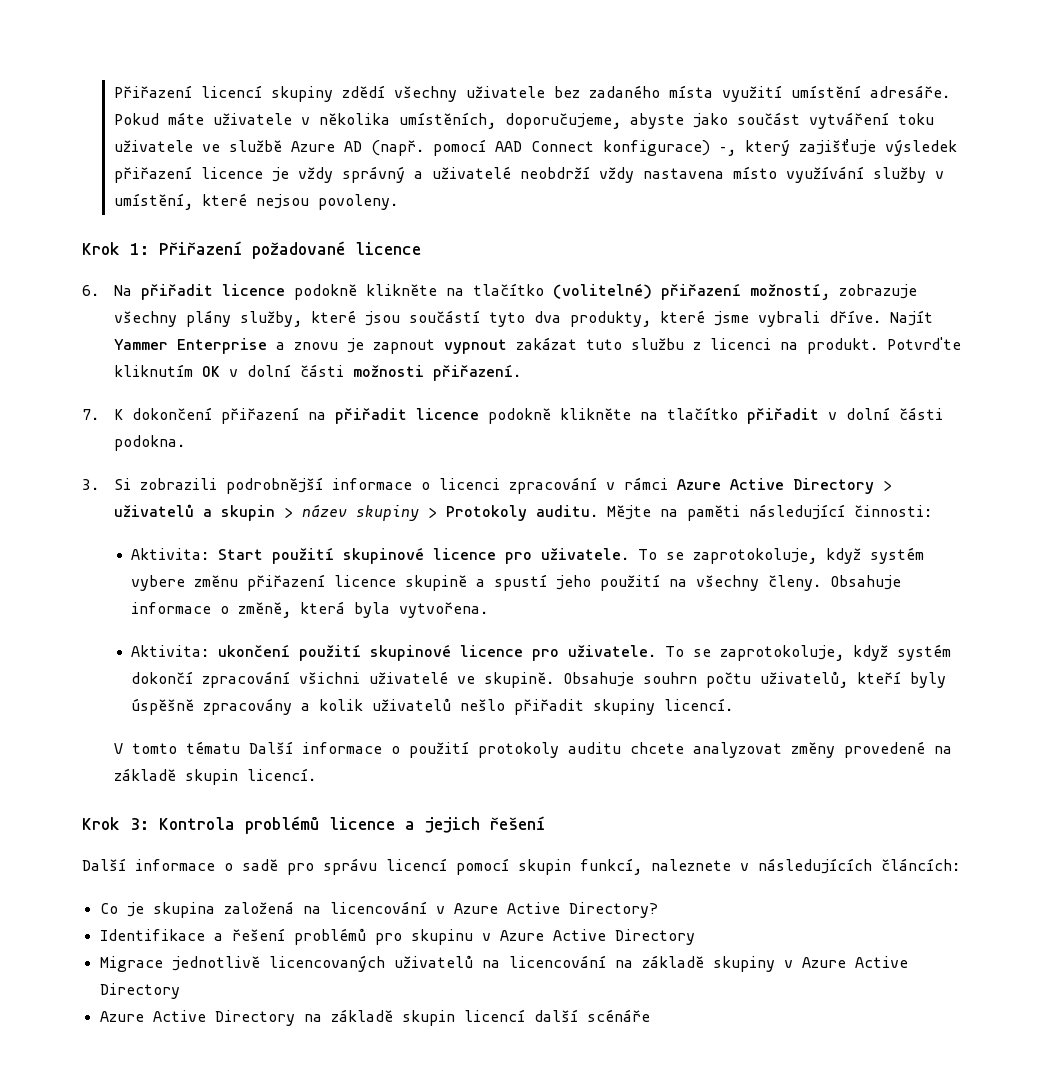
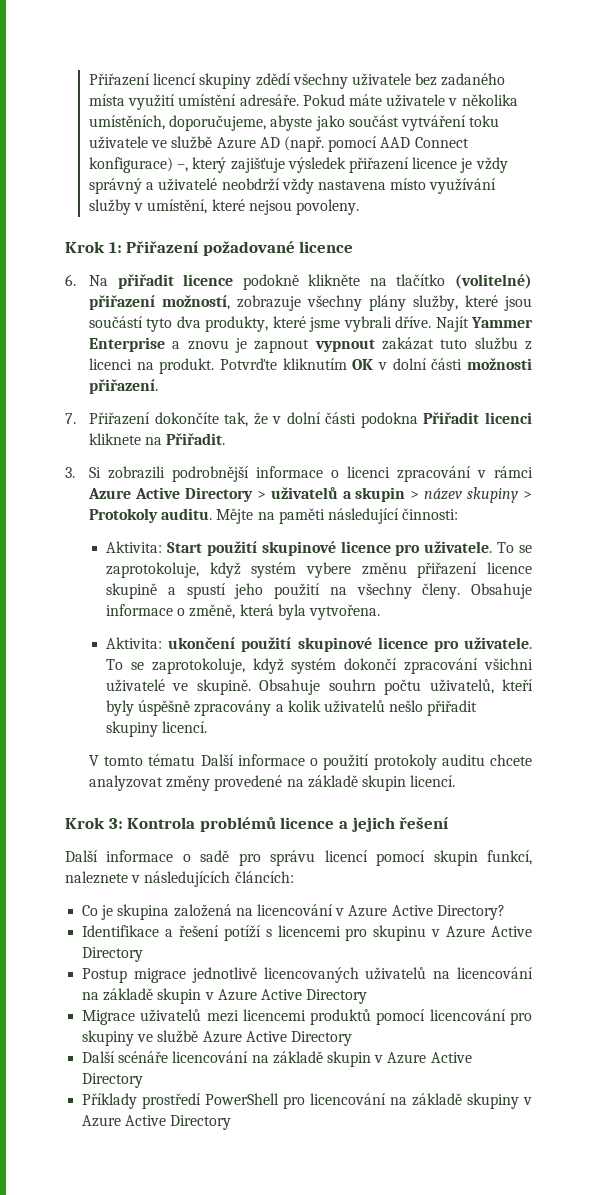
[113,407,943,424] [113,435,185,451] K dokončení přiřazení na přiřadit licence podokně klikněte na tlačítko přiřadit v dolní části podokna. -> [89,412,532,428] [89,433,226,445] Přiřazení dokončíte tak, že v dolní části podokna Přiřadit licenci kliknete na Přiřadit.
[293,928,366,945] problémů -> [223,925,341,941] potíží s licencemi
[99,956,163,972] Migrace -> [82,968,186,983] Postup migrace
(704, 961) none -> [157,988,368,1004] [82,1009,532,1025] [82,1030,352,1046] [82,1051,472,1067] [82,1073,144,1088] [82,1093,463,1109] skupin v Azure Active Directory // Migrace uživatelů mezi licencemi produktů pomocí licencování pro skupiny ve službě Azure Active Directory // Další scénáře licencování na základě skupin v Azure Active Directory // Příklady prostředí PowerShell pro licencování na základě
[99,1009,650,1026] // Azure Active Directory na základě skupin licencí další scénáře -> (232, 1122) none

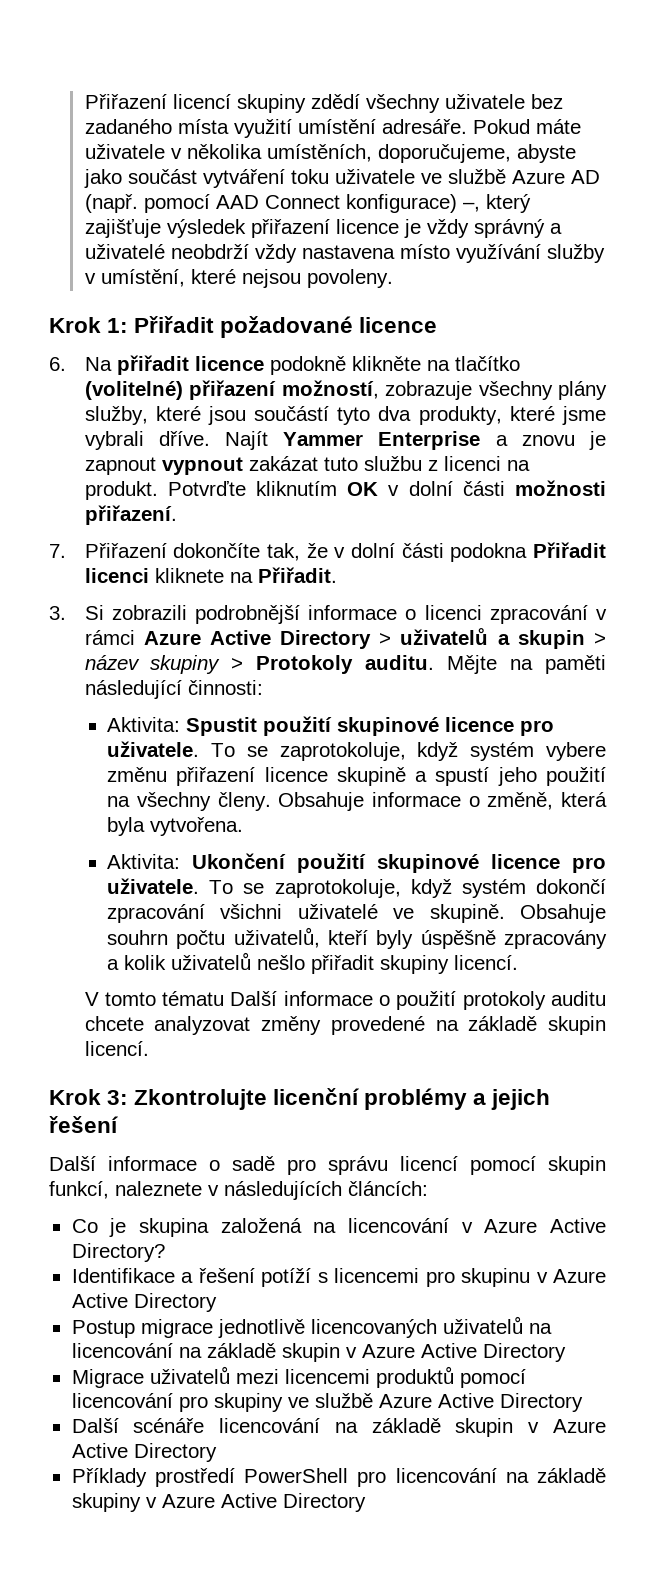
[126,241,199,253] Přiřazení -> [134,316,215,333] Přiřadit
[166,542,202,553] Start -> [186,717,258,736] Spustit
[168,637,236,649] ukončení -> [192,853,287,869] Ukončení
[127,817,335,832] Kontrola problémů licence -> [134,1088,468,1110] Zkontrolujte licenční problémy

